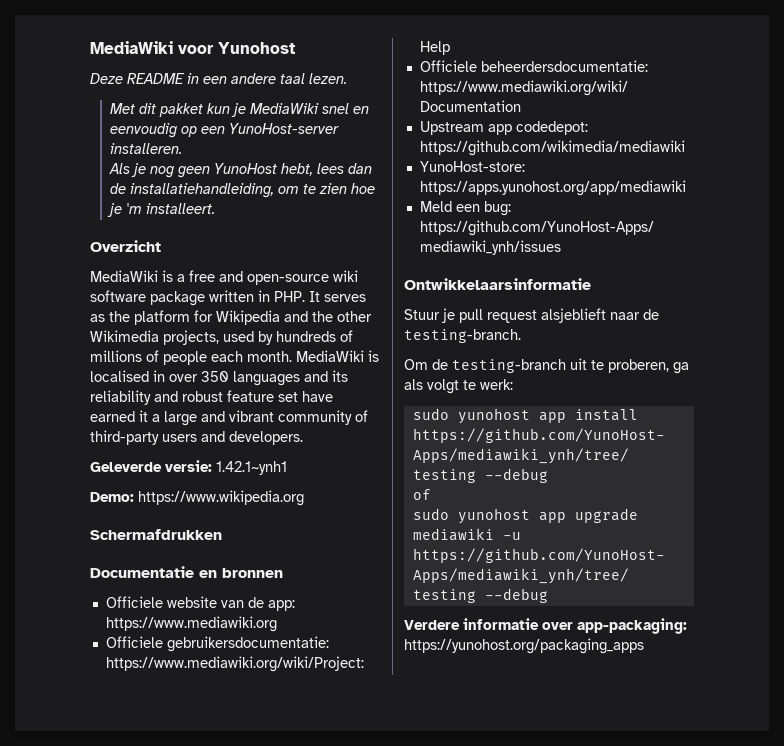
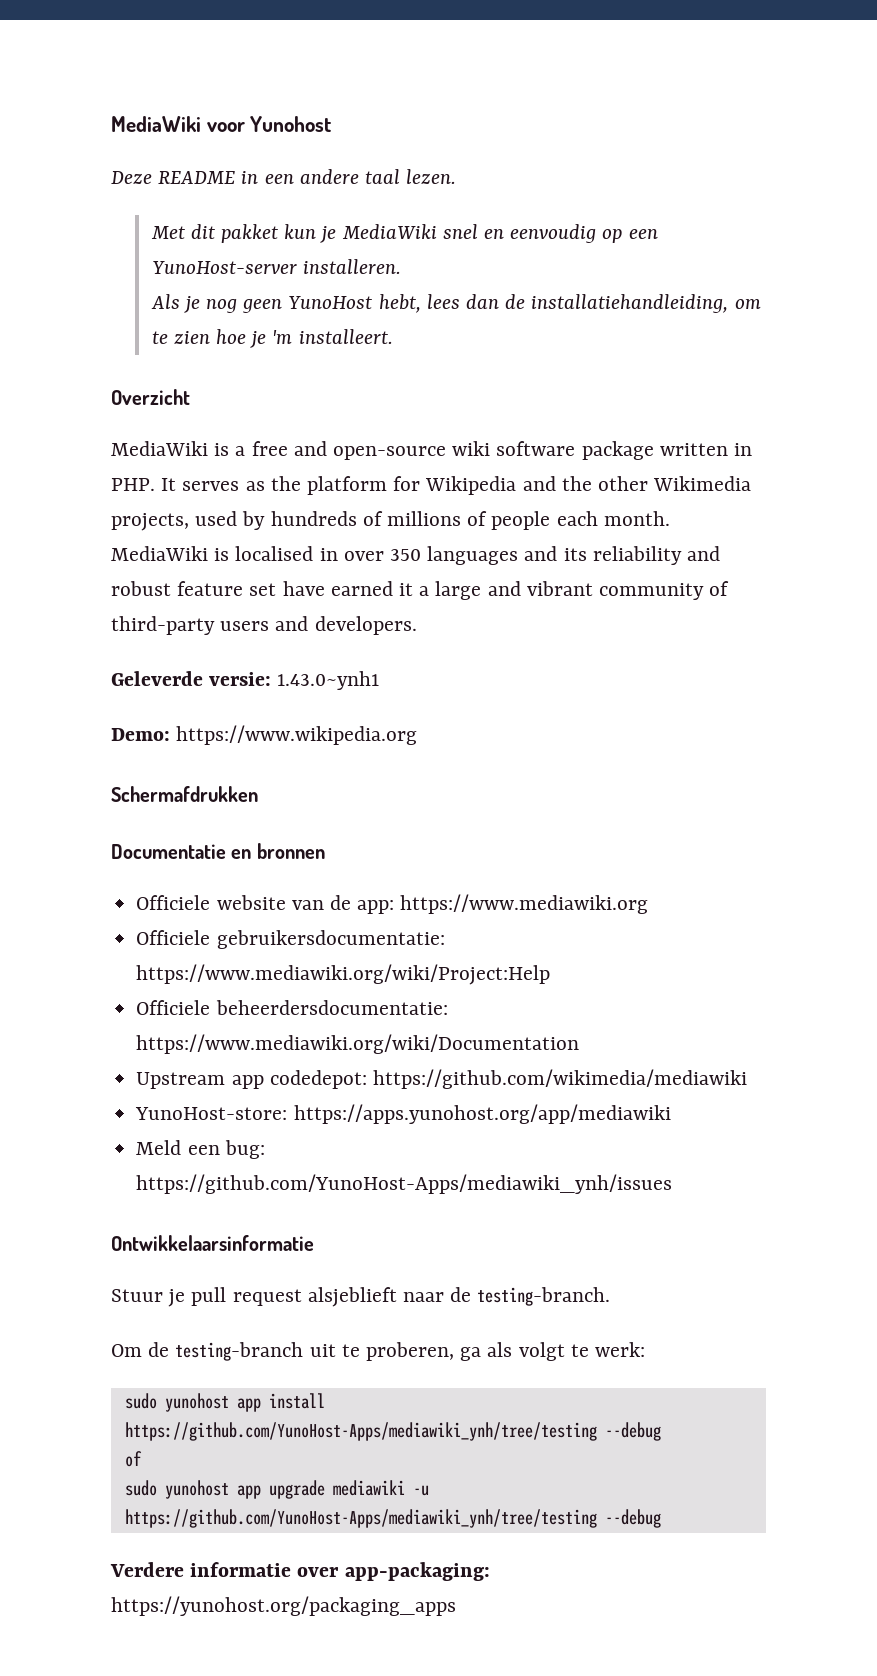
[216,461,287,475] 1.42.1~ynh1 -> [277,671,380,690] 1.43.0~ynh1

